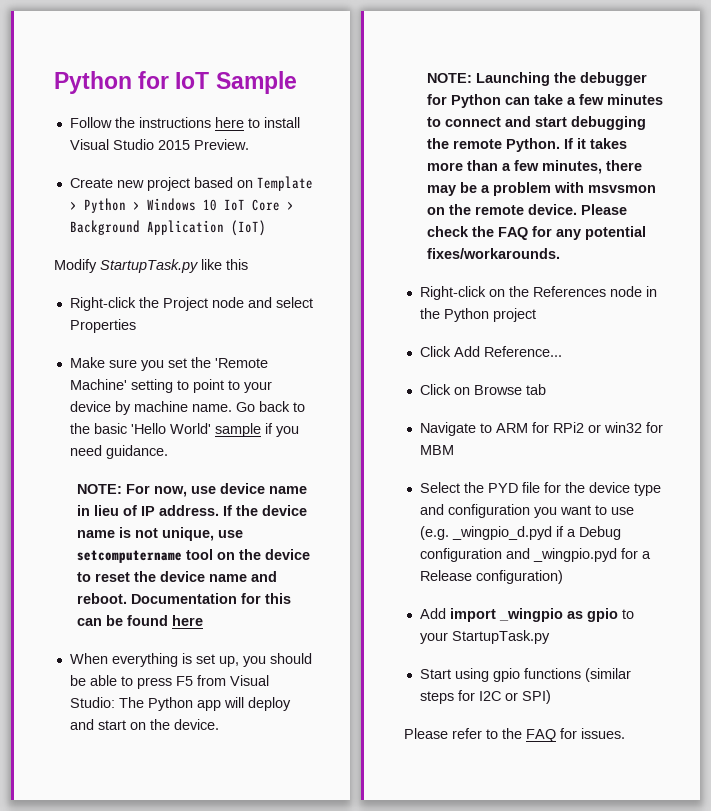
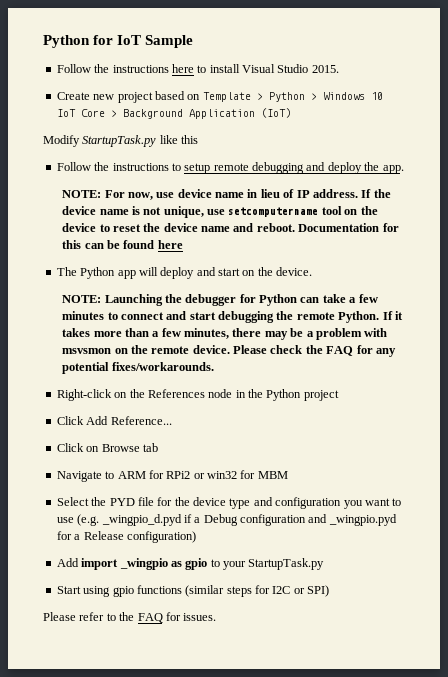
[157,139,249,150] 2015 Preview. -> [311,65,339,73] 2015.
[69,297,313,311] [69,319,136,333] [69,357,268,371] [69,379,272,393] [69,401,305,415] [69,423,299,437] [69,445,168,459] Right-click the Project node and select Properties // Make sure you set the 'Remote Machine' setting to point to your device by machine name. Go back to the basic 'Hello World' sample if you need guidance. -> [56,162,404,174] Follow the instructions to setup remote debugging and deploy the app.
[69,653,312,667] [69,675,269,689] [69,697,115,708] When everything is set up, you should be able to press F5 from Visual Studio: -> (183, 244) none

